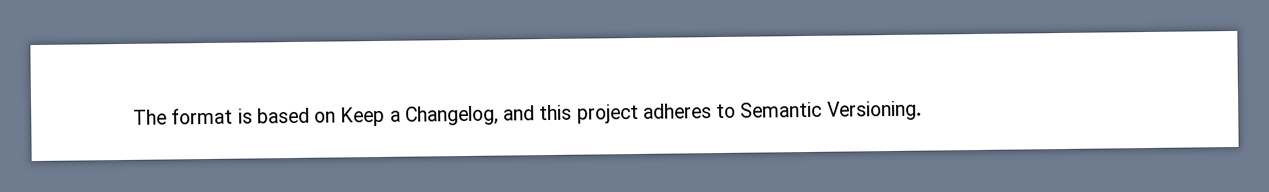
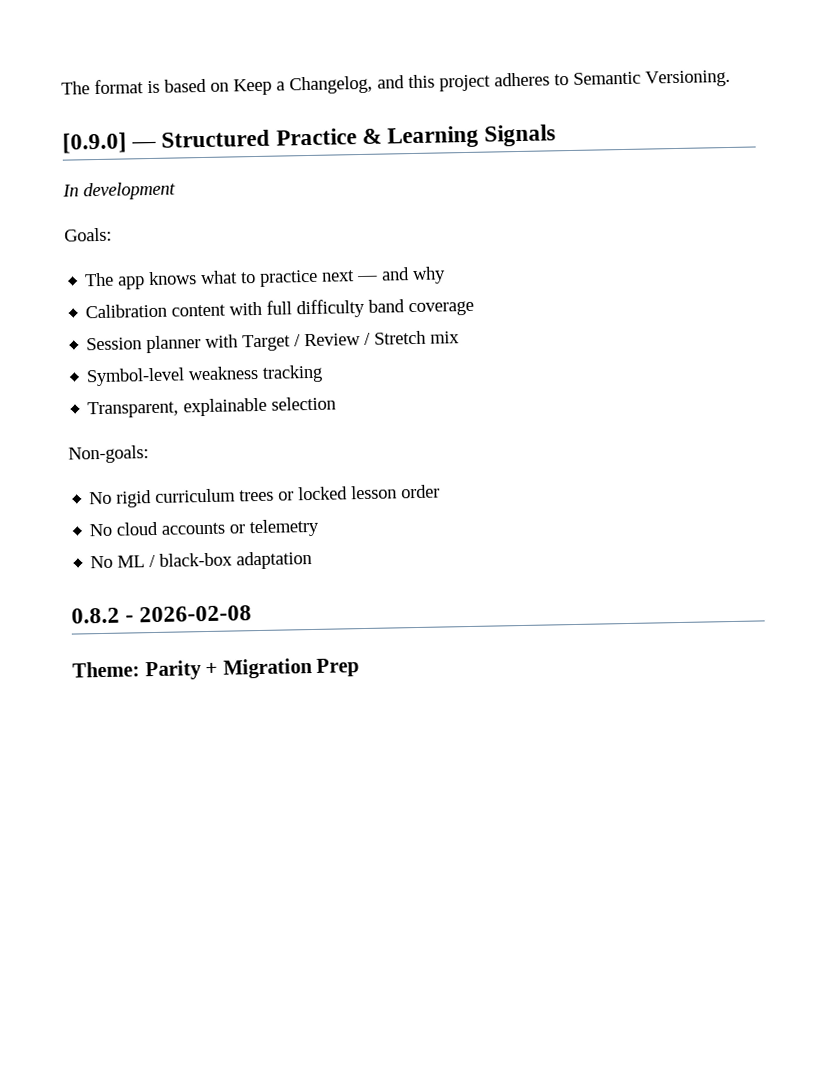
(922, 110) none -> [62,124,557,154] [62,181,176,201] [64,227,112,242] [84,266,447,290] [85,298,475,319] [86,330,461,354] [86,364,324,387] [87,396,337,419] [68,445,149,464] [89,484,441,508] [89,518,321,538] [90,550,313,570] [71,605,253,624] [72,658,360,681] // [0.9.0] — Structured Practice & Learning Signals // In development // Goals: // The app knows what to practice next — and why // Calibration content with full difficulty band coverage // Session planner with Target / Review / Stretch mix // Symbol-level weakness tracking // Transparent, explainable selection // Non-goals: // No rigid curriculum trees or locked lesson order // No cloud accounts or telemetry // No ML / black-box adaptation // 0.8.2 - 2026-02-08 // Theme: Parity + Migration Prep

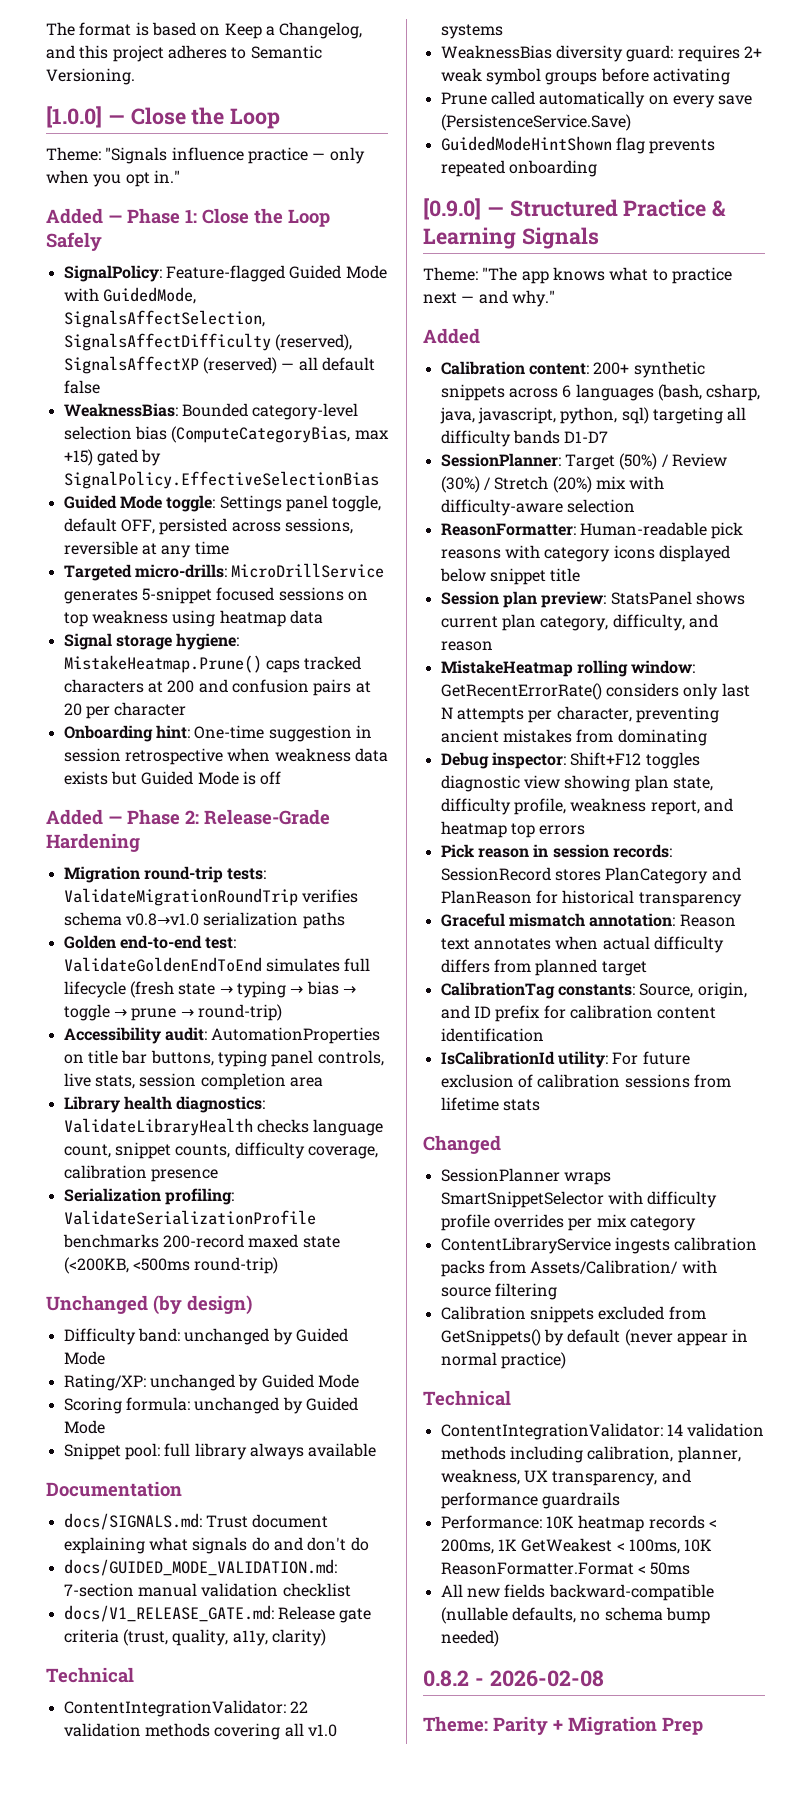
(731, 78) none -> [46,106,281,129] [46,147,365,164] [46,170,180,187] [46,208,330,227] [46,232,102,251] [63,265,387,282] [63,287,196,304] [63,310,265,328] [63,333,352,351] [63,356,375,374] [63,380,100,394] [63,403,359,420] [63,426,389,443] [63,449,162,466] [63,471,379,489] [63,495,382,512] [63,518,353,535] [63,541,229,558] [63,563,385,581] [63,587,368,604] [63,610,323,627] [63,633,240,650] [63,655,362,673] [63,679,371,696] [63,702,187,719] [63,725,372,742] [63,748,388,765] [63,771,282,785] [46,809,330,825] [46,833,140,852] [63,866,267,883] [63,888,358,906] [63,912,345,929] [63,935,237,949] [63,957,371,972] [63,981,356,998] [63,1004,282,1021] [63,1027,381,1044] [63,1050,384,1067] [63,1073,323,1090] [63,1096,266,1113] [63,1118,384,1136] [63,1142,378,1159] [63,1165,218,1182] [63,1188,234,1205] [63,1210,316,1225] [62,1234,340,1248] [63,1257,279,1274] [46,1295,252,1315] [63,1328,348,1345] [63,1351,105,1365] [63,1374,359,1391] [63,1397,358,1414] [63,1420,105,1434] [63,1443,377,1460] [46,1481,182,1497] [63,1513,329,1530] [63,1537,369,1554] [63,1559,337,1576] [63,1583,351,1597] [63,1605,372,1623] [63,1629,326,1646] [46,1667,134,1683] [63,1700,308,1717] [63,1723,337,1740] [440,24,503,39] [440,45,762,62] [440,68,730,85] [440,91,753,108] [440,114,631,131] [440,136,716,154] [440,160,597,177] // [1.0.0] — Close the Loop // Theme: "Signals influence practice — only when you opt in." // Added — Phase 1: Close the Loop Safely // SignalPolicy: Feature-flagged Guided Mode with GuidedMode, SignalsAffectSelection, SignalsAffectDifficulty (reserved), SignalsAffectXP (reserved) — all default false // WeaknessBias: Bounded category-level selection bias (ComputeCategoryBias, max +15) gated by SignalPolicy.EffectiveSelectionBias // Guided Mode toggle: Settings panel toggle, default OFF, persisted across sessions, reversible at any time // Targeted micro-drills: MicroDrillService generates 5-snippet focused sessions on top weakness using heatmap data // Signal storage hygiene: MistakeHeatmap.Prune() caps tracked characters at 200 and confusion pairs at 20 per character // Onboarding hint: One-time suggestion in session retrospective when weakness data exists but Guided Mode is off // Added — Phase 2: Release-Grade Hardening // Migration round-trip tests: ValidateMigrationRoundTrip verifies schema v0.8→v1.0 serialization paths // Golden end-to-end test: ValidateGoldenEndToEnd simulates full lifecycle (fresh state → typing → bias → toggle → prune → round-trip) // Accessibility audit: AutomationProperties on title bar buttons, typing panel controls, live stats, session completion area // Library health diagnostics: ValidateLibraryHealth checks language count, snippet counts, difficulty coverage, calibration presence // Serialization profiling: ValidateSerializationProfile benchmarks 200-record maxed state (<200KB, <500ms round-trip) // Unchanged (by design) // Difficulty band: unchanged by Guided Mode // Rating/XP: unchanged by Guided Mode // Scoring formula: unchanged by Guided Mode // Snippet pool: full library always available // Documentation // docs/SIGNALS.md: Trust document explaining what signals do and don't do // docs/GUIDED_MODE_VALIDATION.md: 7-section manual validation checklist // docs/V1_RELEASE_GATE.md: Release gate criteria (trust, quality, a11y, clarity) // Technical // ContentIntegrationValidator: 22 validation methods covering all v1.0 systems // WeaknessBias diversity guard: requires 2+ weak symbol groups before activating // Prune called automatically on every save (PersistenceService.Save) // GuidedModeHintShown flag prevents repeated onboarding
[62,181,176,201] [64,227,112,242] [84,272,115,287] In development // Goals: // The -> [423,267,518,281] Theme: "The
[412,266,447,285] [85,298,475,319] [86,330,461,354] [86,364,324,387] [87,396,337,419] [68,445,149,464] [89,484,441,508] [89,518,321,538] [90,550,313,570] why // Calibration content with full difficulty band coverage // Session planner with Target / Review / Stretch mix // Symbol-level weakness tracking // Transparent, explainable selection // Non-goals: // No rigid curriculum trees or locked lesson order // No cloud accounts or telemetry // No ML / black-box adaptation -> [511,290,555,307] [423,328,480,344] [440,361,705,378] [440,384,761,401] [439,407,747,424] [440,430,609,447] [440,453,727,470] [440,476,665,493] [440,499,635,516] [440,522,744,539] [440,545,730,562] [439,568,581,585] [440,591,745,608] [440,614,718,631] [440,641,493,651] [440,660,696,677] [440,683,750,700] [440,706,719,723] [440,729,707,746] [440,752,700,769] [440,775,713,792] [440,798,733,815] [440,821,586,838] [440,844,672,858] [440,867,741,884] [440,890,742,907] [440,913,736,927] [440,936,724,953] [440,959,647,976] [440,982,747,999] [440,1005,717,1022] [440,1028,544,1042] [440,1051,690,1068] [440,1074,731,1088] [440,1097,540,1111] [423,1135,501,1154] [440,1168,611,1185] [440,1191,718,1208] [440,1214,696,1231] [440,1237,758,1254] [440,1260,717,1277] [440,1283,557,1300] [440,1306,706,1323] [440,1329,749,1346] [440,1352,566,1369] [423,1390,511,1406] [440,1423,765,1440] [440,1446,741,1463] [440,1469,691,1486] [440,1492,620,1509] [440,1515,717,1532] [440,1538,713,1554] [440,1562,691,1575] [440,1584,714,1601] [440,1607,710,1624] [440,1630,499,1647] why." // Added // Calibration content: 200+ synthetic snippets across 6 languages (bash, csharp, java, javascript, python, sql) targeting all difficulty bands D1-D7 // SessionPlanner: Target (50%) / Review (30%) / Stretch (20%) mix with difficulty-aware selection // ReasonFormatter: Human-readable pick reasons with category icons displayed below snippet title // Session plan preview: StatsPanel shows current plan category, difficulty, and reason // MistakeHeatmap rolling window: GetRecentErrorRate() considers only last N attempts per character, preventing ancient mistakes from dominating // Debug inspector: Shift+F12 toggles diagnostic view showing plan state, difficulty profile, weakness report, and heatmap top errors // Pick reason in session records: SessionRecord stores PlanCategory and PlanReason for historical transparency // Graceful mismatch annotation: Reason text annotates when actual difficulty differs from planned target // CalibrationTag constants: Source, origin, and ID prefix for calibration content identification // IsCalibrationId utility: For future exclusion of calibration sessions from lifetime stats // Changed // SessionPlanner wraps SmartSnippetSelector with difficulty profile overrides per mix category // ContentLibraryService ingests calibration packs from Assets/Calibration/ with source filtering // Calibration snippets excluded from GetSnippets() by default (never appear in normal practice) // Technical // ContentIntegrationValidator: 14 validation methods including calibration, planner, weakness, UX transparency, and performance guardrails // Performance: 10K heatmap records < 200ms, 1K GetWeakest < 100ms, 10K ReasonFormatter.Format < 50ms // All new fields backward-compatible (nullable defaults, no schema bump needed)

